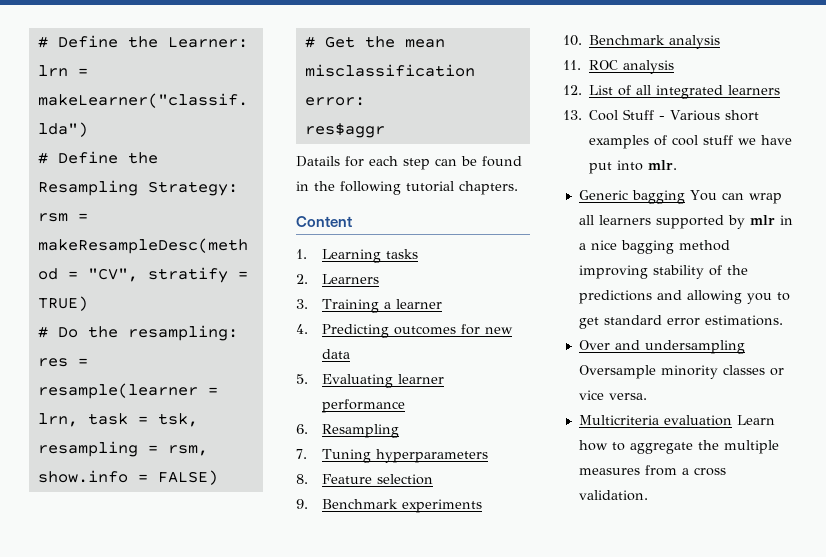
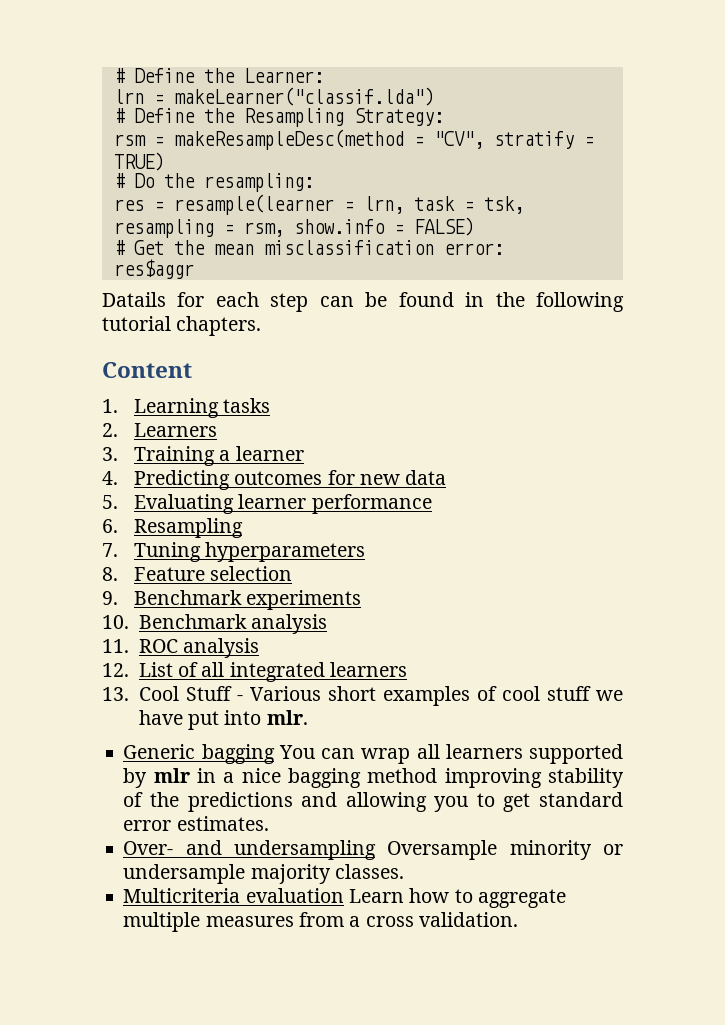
[704,315,783,326] [578,340,610,350] estimations. // Over -> [176,816,269,831] [123,841,174,855] estimates. // Over-
[722,365,784,376] [578,390,647,400] classes or vice versa. -> [603,844,623,855] [123,864,404,884] or undersample majority classes.
[697,440,719,450] the -> (566, 898) none

